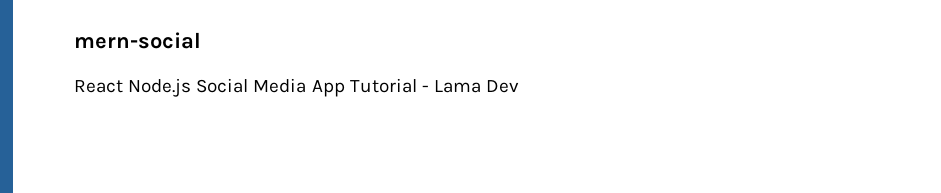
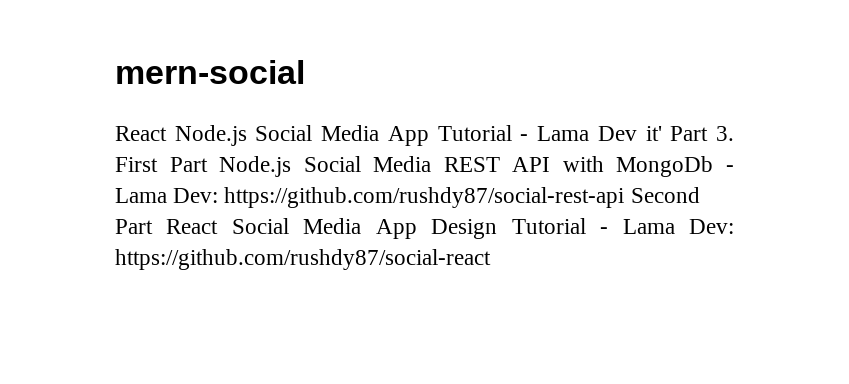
(520, 86) none -> [645,126,735,141] [115,156,734,177] [115,187,700,208] [115,218,735,239] [115,249,491,270] it' Part 3. First Part Node.js Social Media REST API with MongoDb - Lama Dev: https://github.com/rushdy87/social-rest-api Second Part React Social Media App Design Tutorial - Lama Dev: https://github.com/rushdy87/social-react

